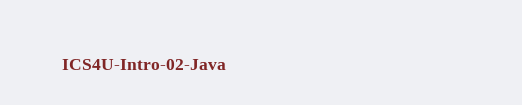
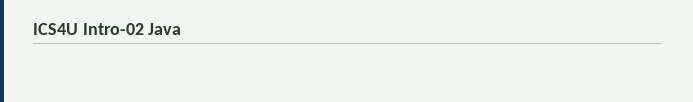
[62,59,226,70] ICS4U-Intro-02-Java -> [33,23,182,35] ICS4U Intro-02 Java

